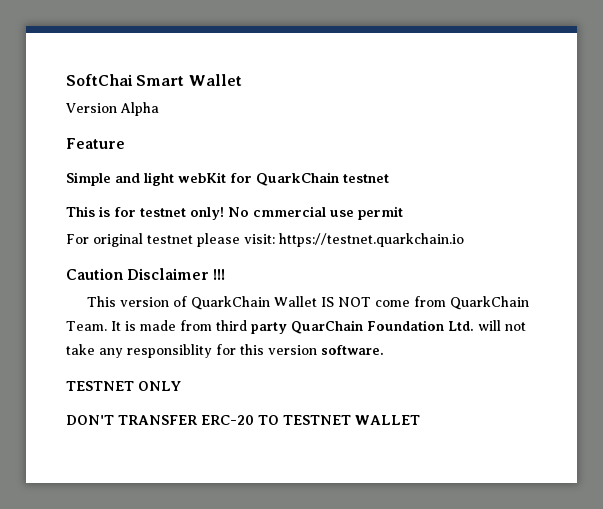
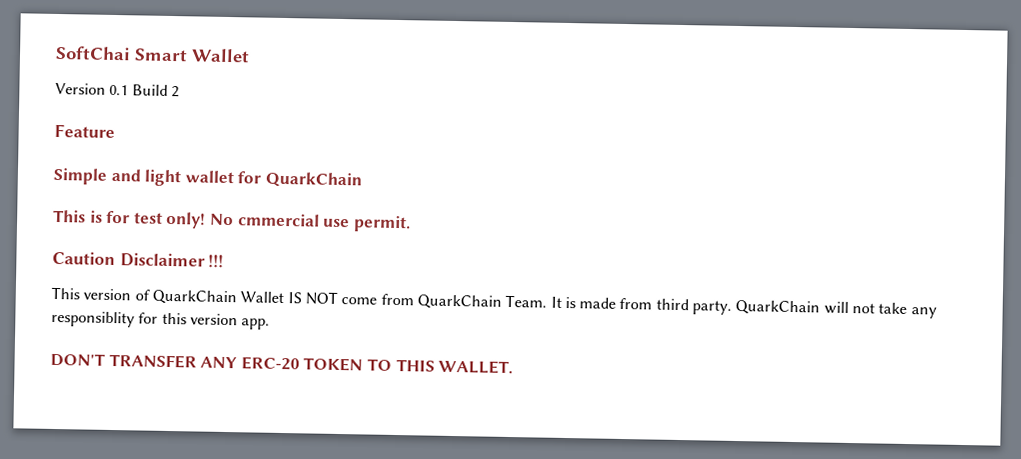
[120,102,159,116] Alpha -> [109,84,179,98] 0.1 Build 2
[178,172,226,183] webKit -> [184,170,234,184] wallet
[343,174,389,183] testnet -> (362, 180) none
[140,208,186,217] testnet -> [133,212,163,224] test
[358,206,403,220] [66,233,464,247] permit // For original testnet please visit: https://testnet.quarkchain.io -> [352,215,411,233] permit.
[250,320,474,334] party QuarChain Foundation Ltd. -> [692,299,821,316] party. QuarkChain
[321,345,384,355] [66,381,181,391] software. // TESTNET ONLY -> [241,318,271,330] app.
[201,415,420,425] ERC-20 TO TESTNET WALLET -> [200,356,514,375] ANY ERC-20 TOKEN TO THIS WALLET.

